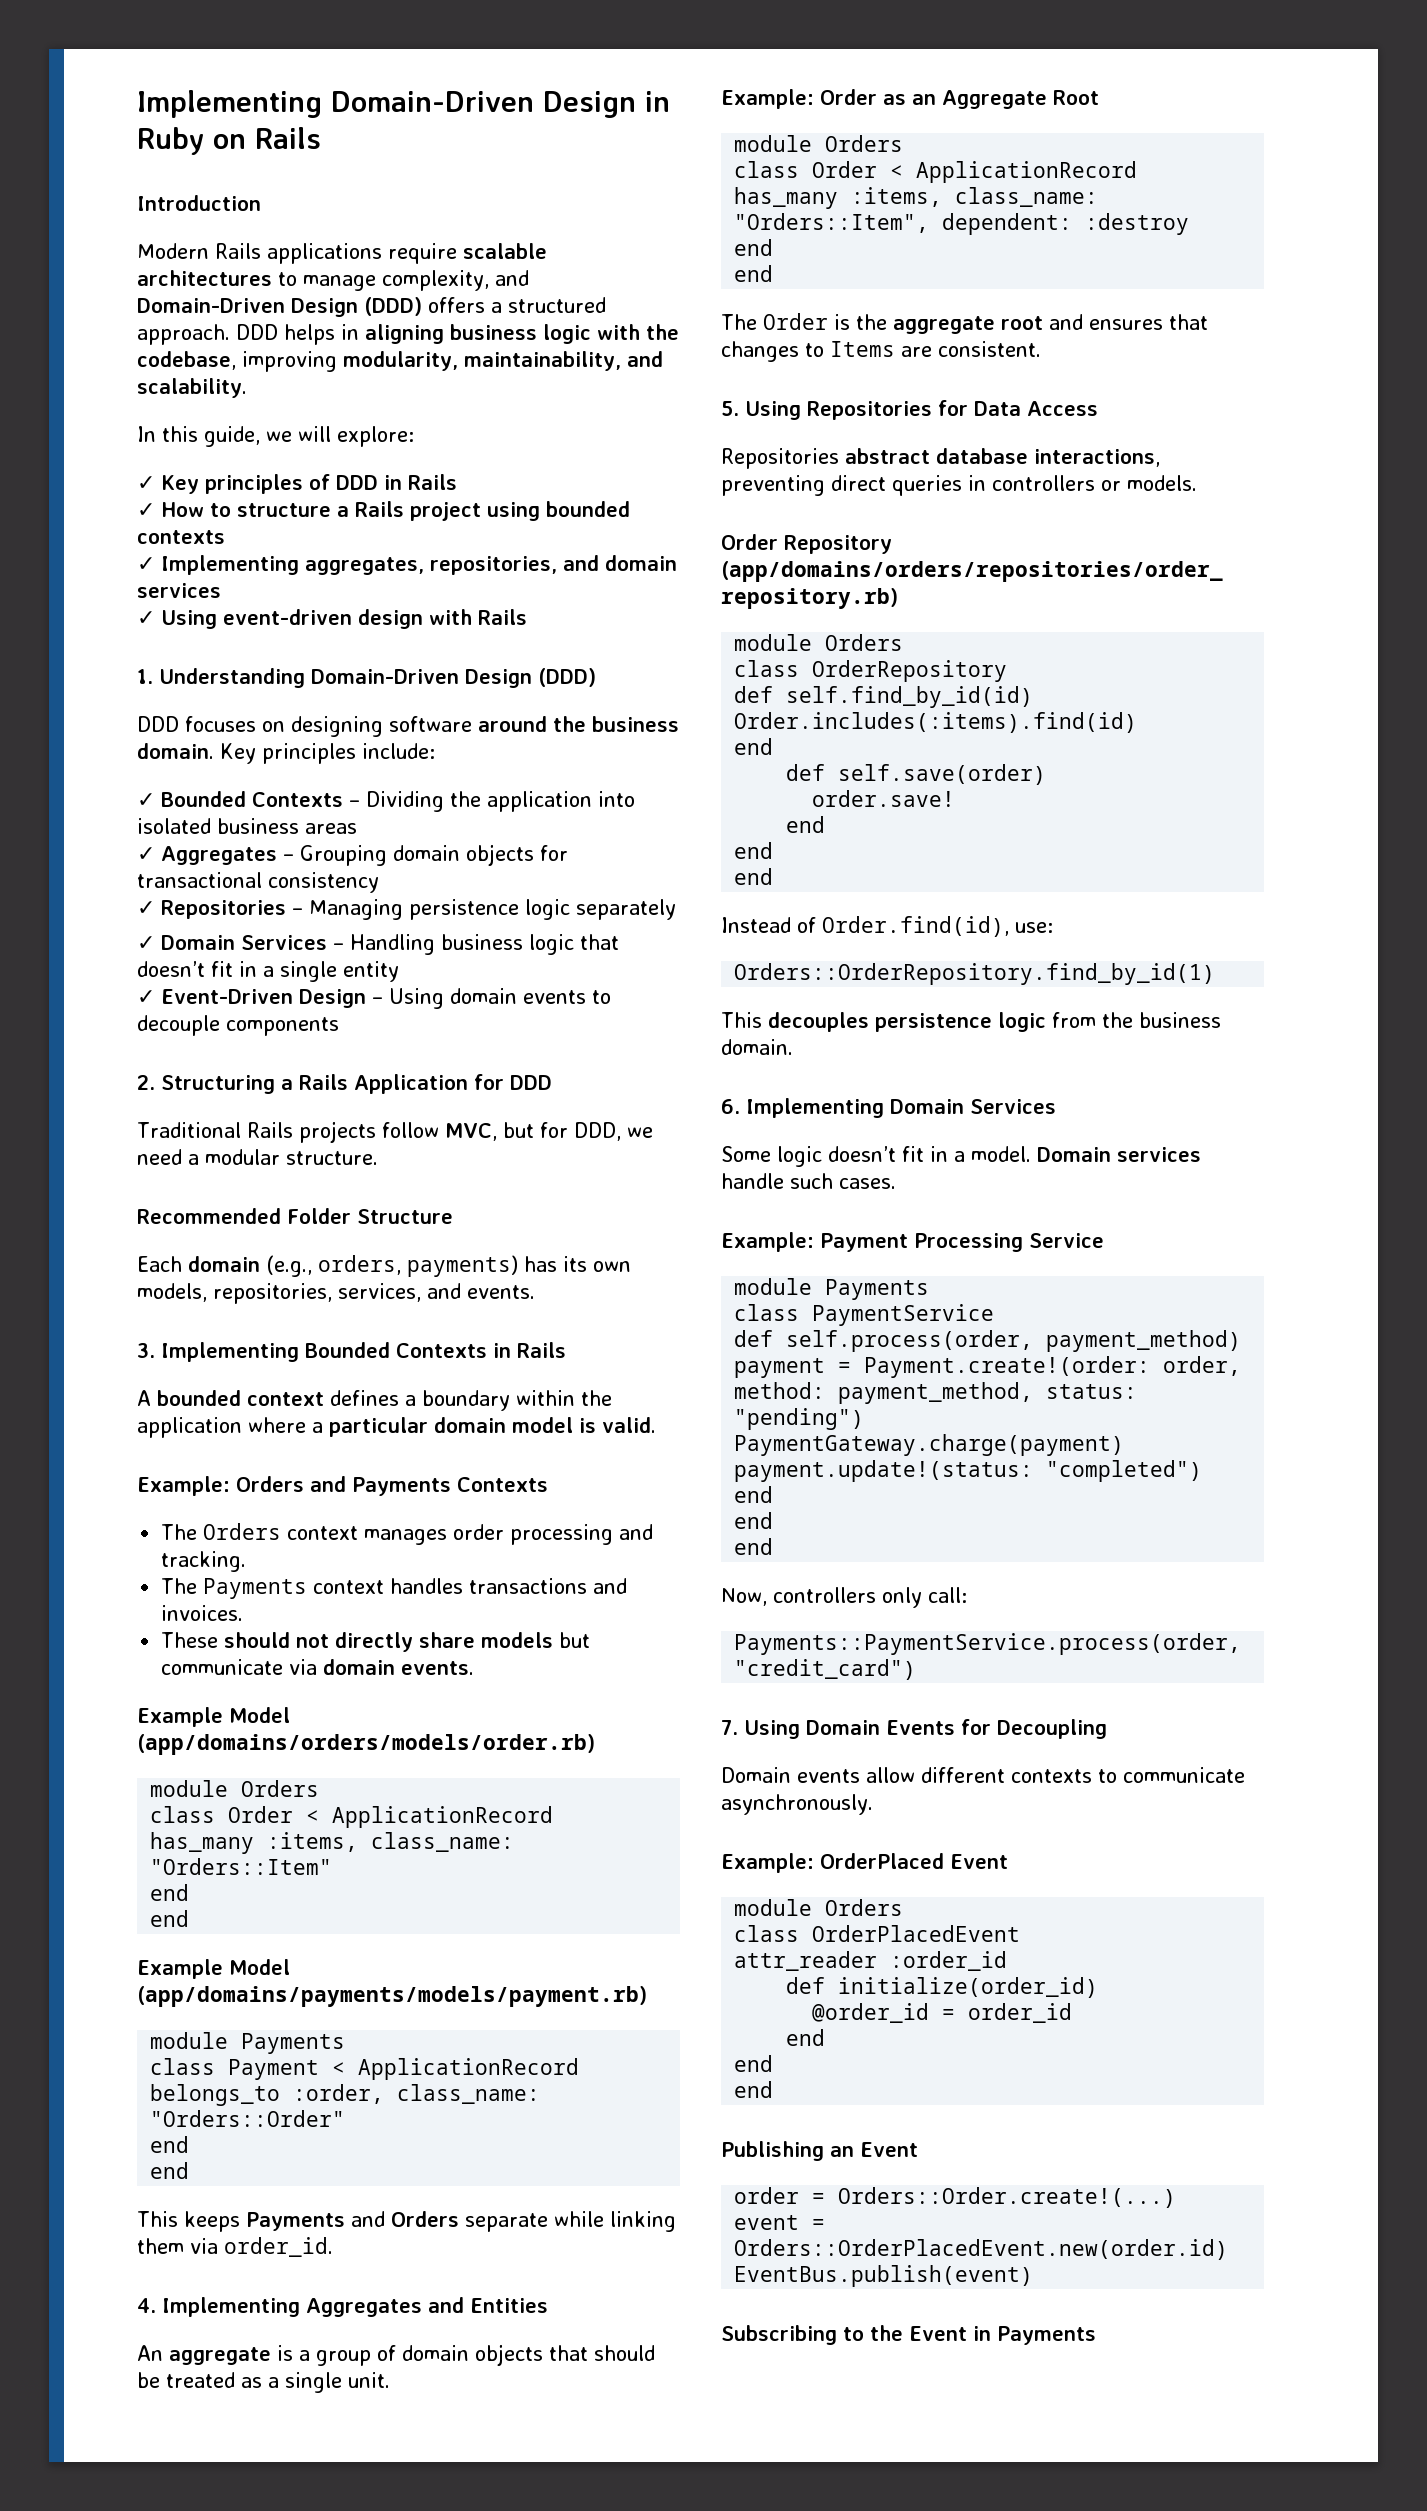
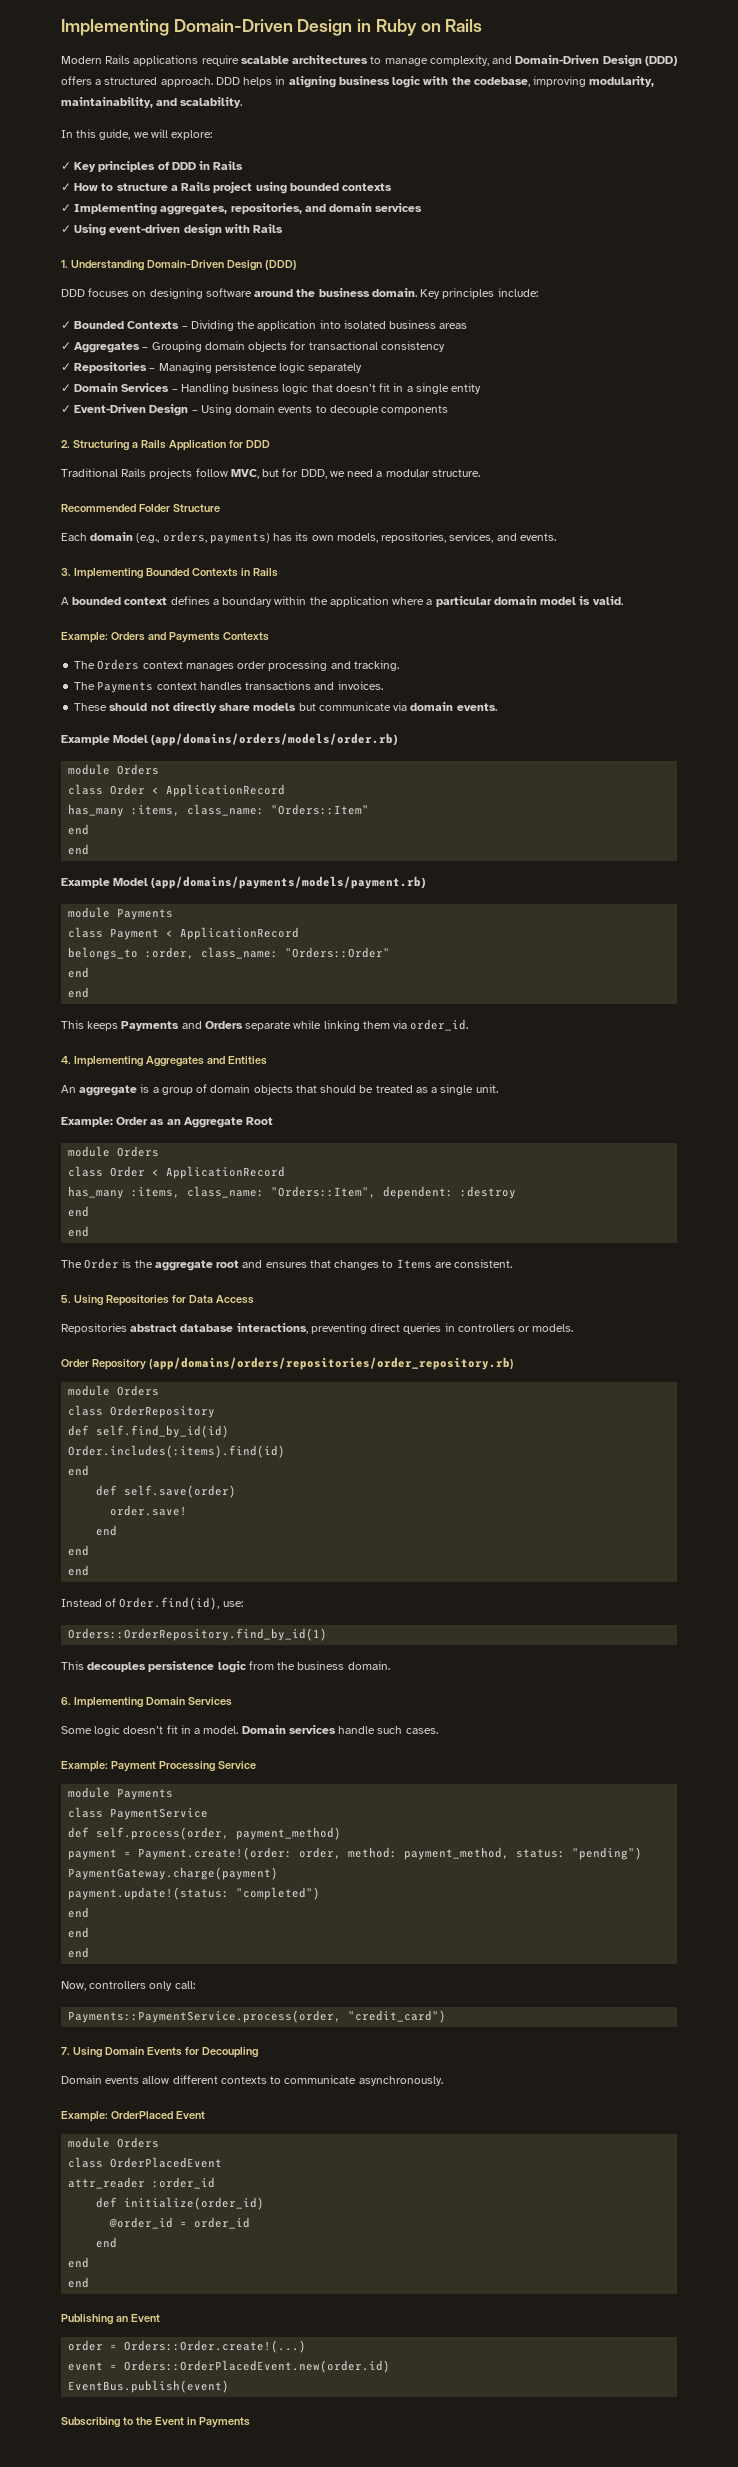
[137,195,261,211] // Introduction -> (483, 25) none

